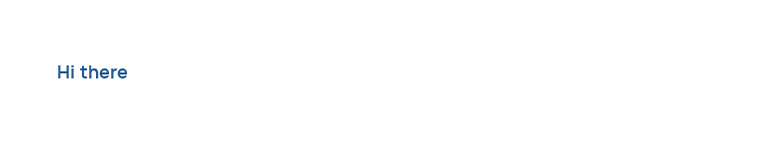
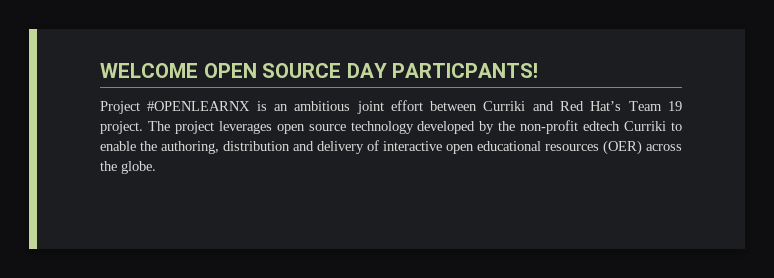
[56,65,129,79] Hi there -> [100,63,539,78] [100,100,682,114] [100,120,682,134] [100,140,682,155] [100,161,156,174] WELCOME OPEN SOURCE DAY PARTICPANTS! // Project #OPENLEARNX is an ambitious joint effort between Curriki and Red Hat’s Team 19 project. The project leverages open source technology developed by the non-profit edtech Curriki to enable the authoring, distribution and delivery of interactive open educational resources (OER) across the globe.

